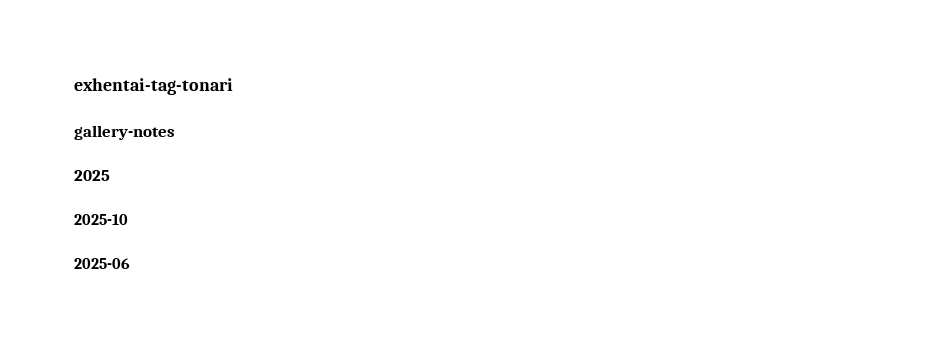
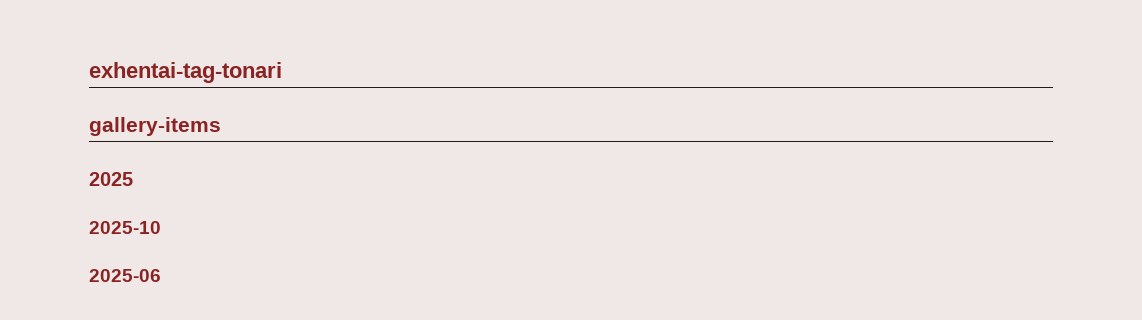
[74,125,175,140] gallery-notes -> [89,117,221,136] gallery-items

